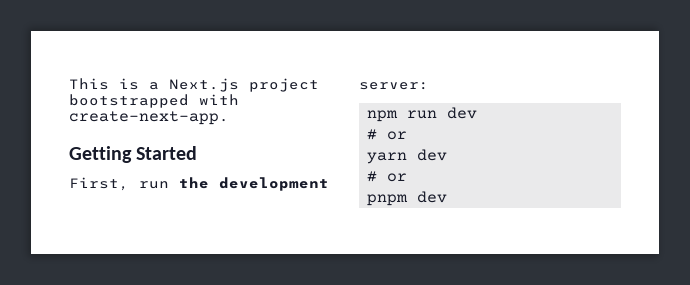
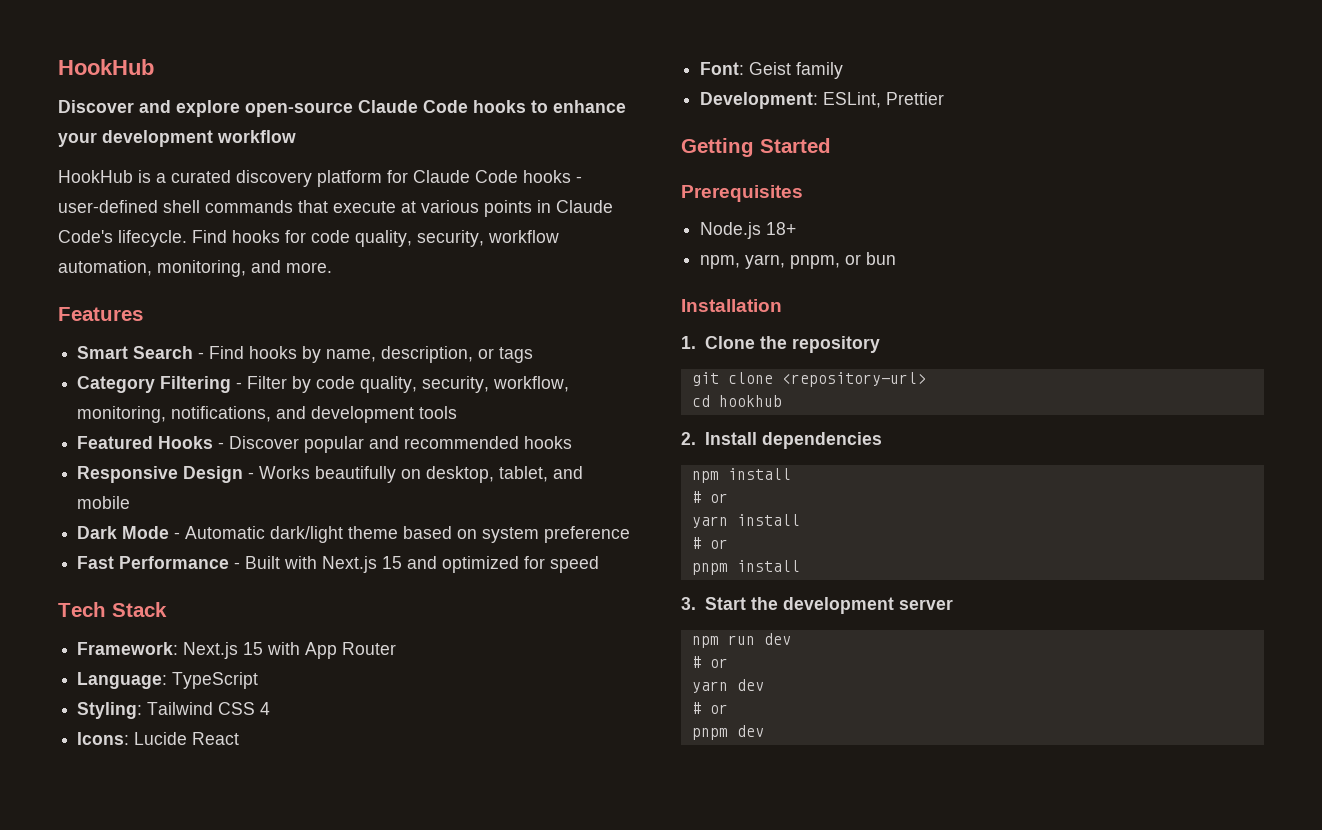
[69,78,319,92] [69,94,239,108] [69,111,229,125] [69,146,198,163] [69,177,169,191] This is a Next.js project bootstrapped with create-next-app. // Getting Started // First, run -> [58,59,154,75] [58,100,626,117] [58,130,296,147] [58,170,582,187] [58,200,613,217] [58,230,559,247] [58,260,332,277] [58,307,143,321] [77,346,534,363] [77,376,570,393] [77,406,458,423] [77,436,573,453] [77,466,584,483] [77,496,131,509] [77,526,631,543] [77,556,600,573] [58,602,167,617] [77,642,397,659] [77,672,259,689] [77,702,271,719] [77,732,240,745] [700,62,844,79] [700,92,945,109] [681,138,831,157] [681,185,803,202] [700,222,797,239] [700,252,897,269] [681,299,782,312] [681,336,880,353] [691,372,926,387] [691,395,782,407] [681,432,882,449] [691,468,791,483] [691,491,728,503] [691,514,800,528] [691,537,728,549] [691,560,800,575] [681,597,746,610] HookHub // Discover and explore open-source Claude Code hooks to enhance your development workflow // HookHub is a curated discovery platform for Claude Code hooks - user-defined shell commands that execute at various points in Claude Code's lifecycle. Find hooks for code quality, security, workflow automation, monitoring, and more. // Features // Smart Search - Find hooks by name, description, or tags // Category Filtering - Filter by code quality, security, workflow, monitoring, notifications, and development tools // Featured Hooks - Discover popular and recommended hooks // Responsive Design - Works beautifully on desktop, tablet, and mobile // Dark Mode - Automatic dark/light theme based on system preference // Fast Performance - Built with Next.js 15 and optimized for speed // Tech Stack // Framework: Next.js 15 with App Router // Language: TypeScript // Styling: Tailwind CSS 4 // Icons: Lucide React // Font: Geist family // Development: ESLint, Prettier // Getting Started // Prerequisites // Node.js 18+ // npm, yarn, pnpm, or bun // Installation // 1. Clone the repository // git clone <repository-url> // cd hookhub // 2. Install dependencies // npm install // # or // yarn install // # or // pnpm install // 3. Start
[359,82,429,90] server: -> [898,599,953,610] server

